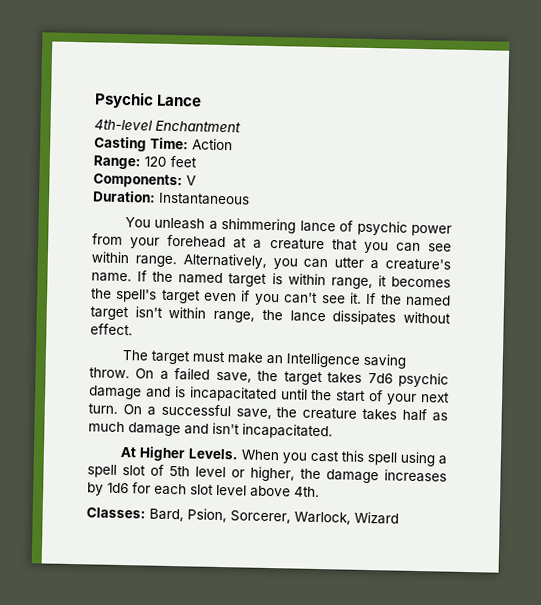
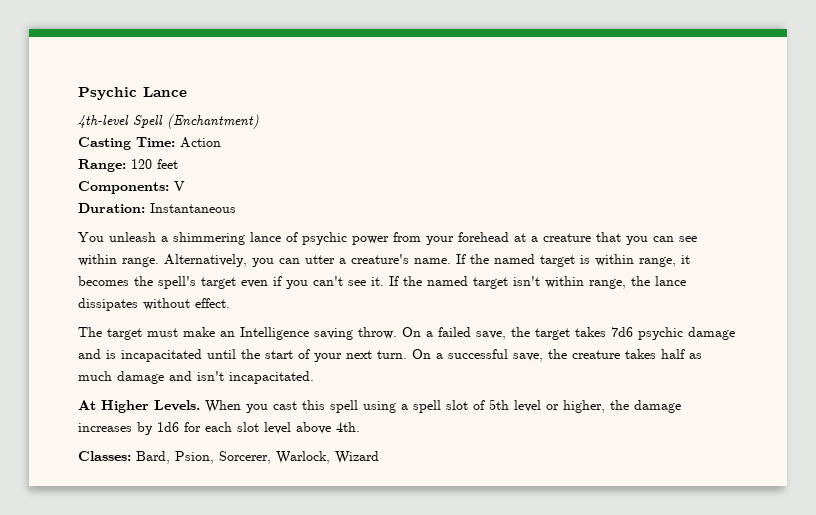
[155,120,241,133] Enchantment -> [133,114,259,129] Spell (Enchantment)

